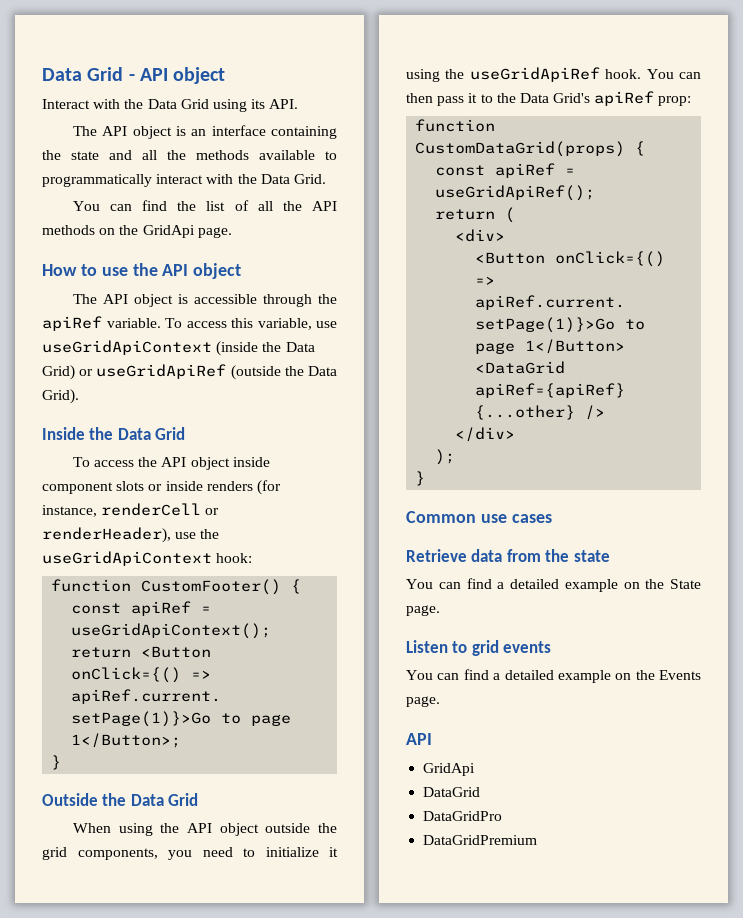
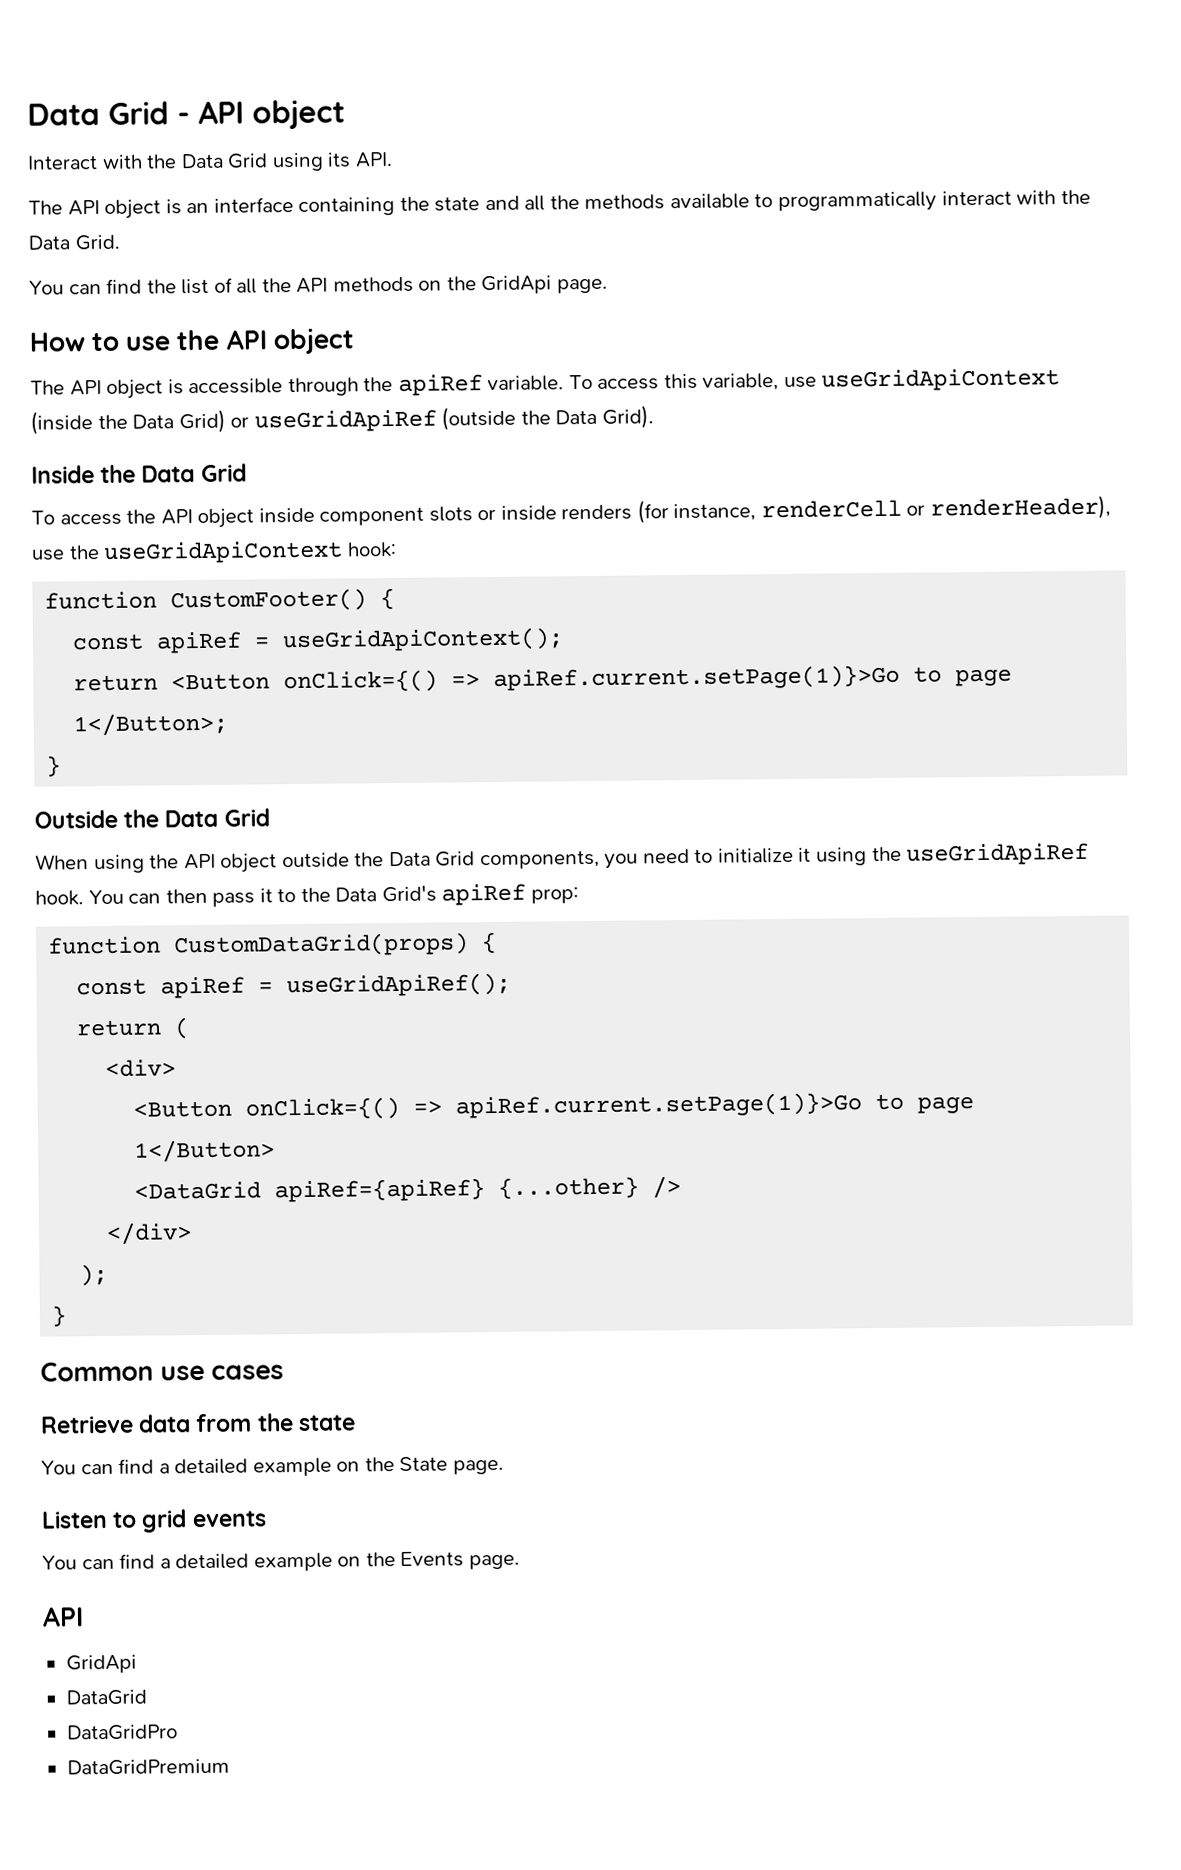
[42,847,67,860] grid -> [388,851,476,867] Data Grid

